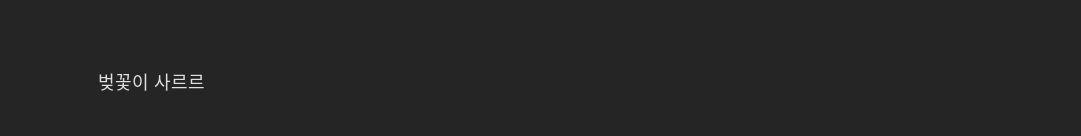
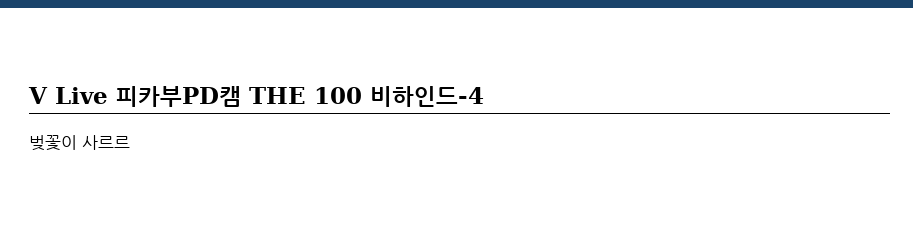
(98, 82) none -> [28,86,484,107] V Live 피카부PD캠 THE 100 비하인드-4 //

